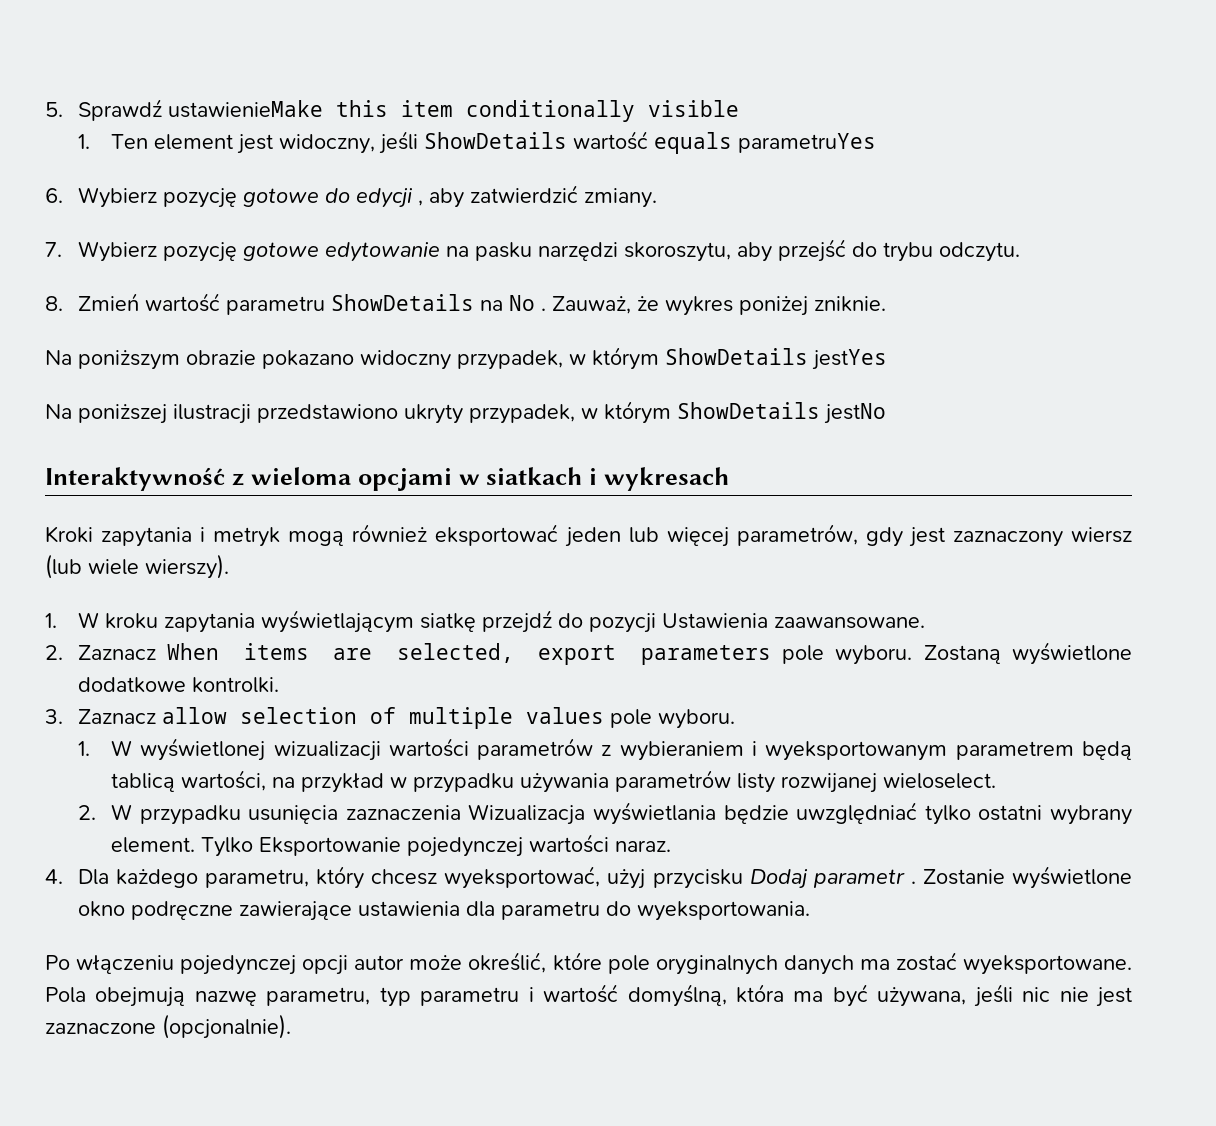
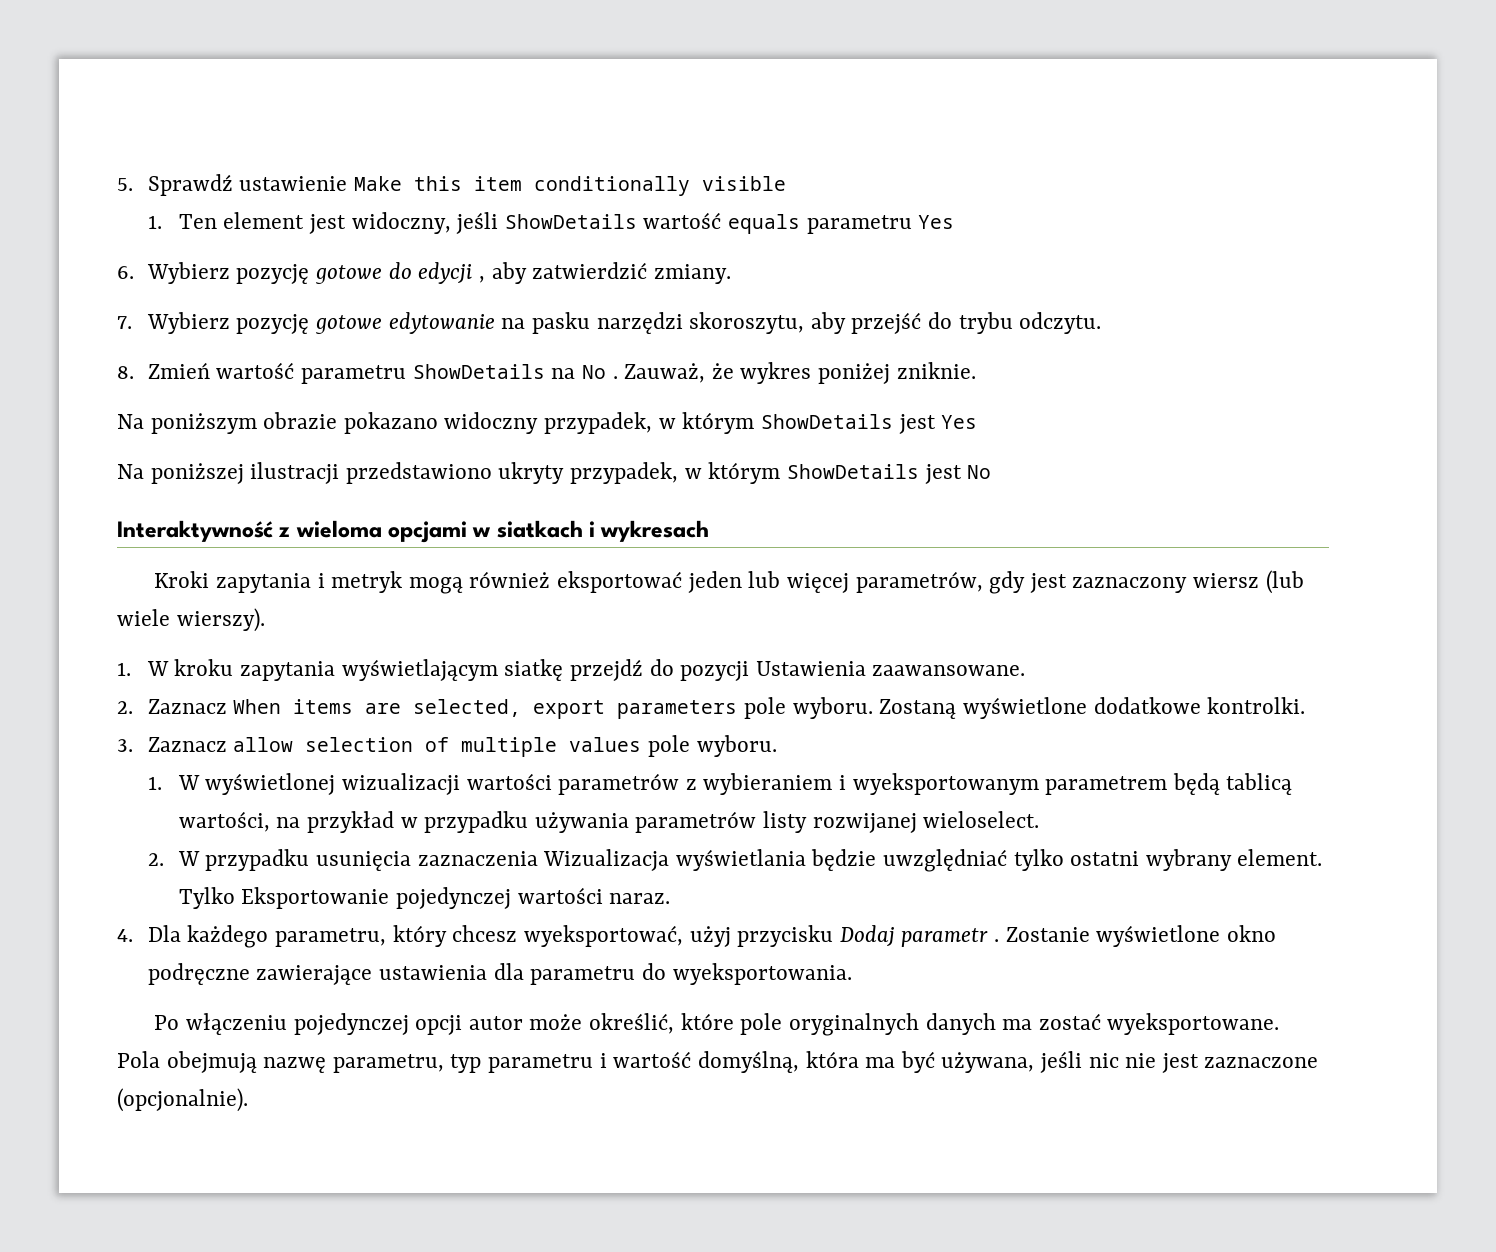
[167,100,323,118] ustawienieMake -> [239,176,403,191] ustawienie Make
[737,133,876,153] parametruYes -> [806,215,955,234] parametru Yes
[812,349,887,370] jestYes -> [898,414,978,434] jest Yes
[824,403,886,424] jestNo -> [924,464,992,484] jest No

